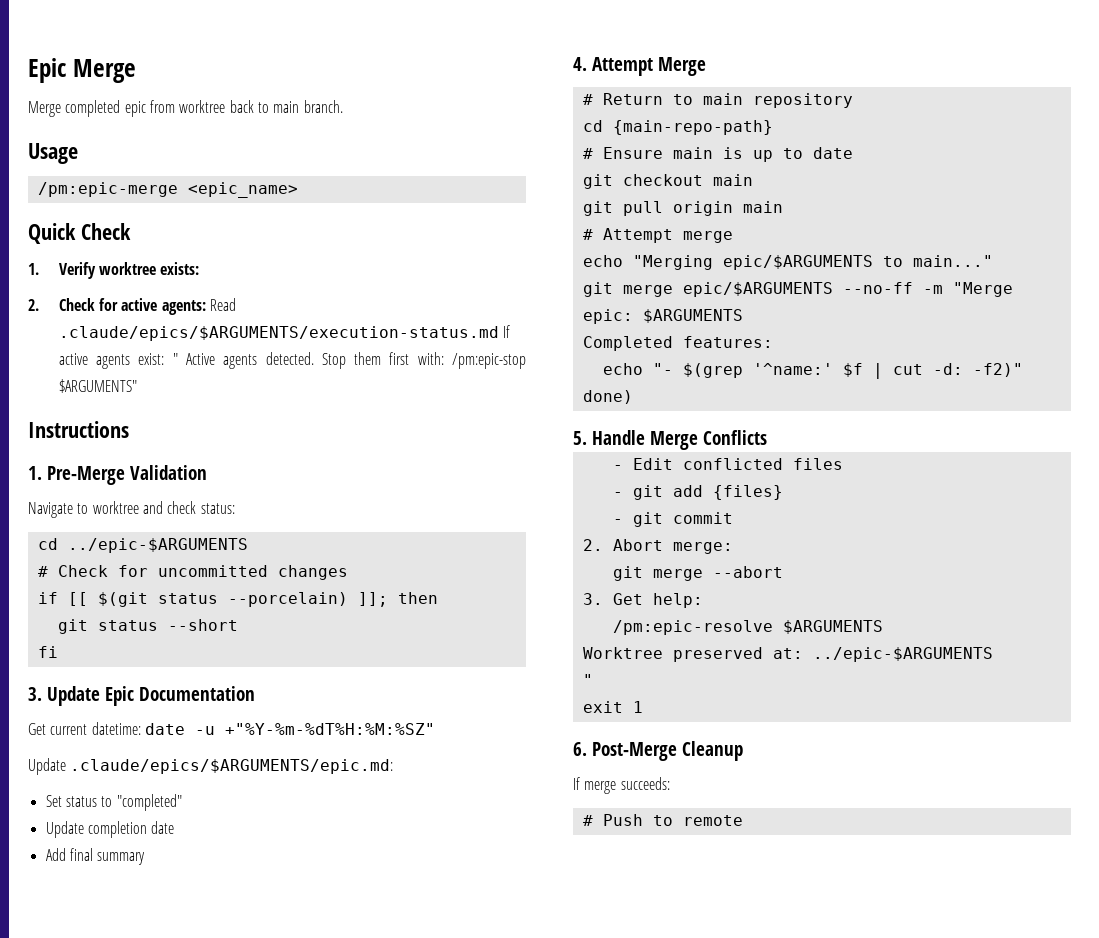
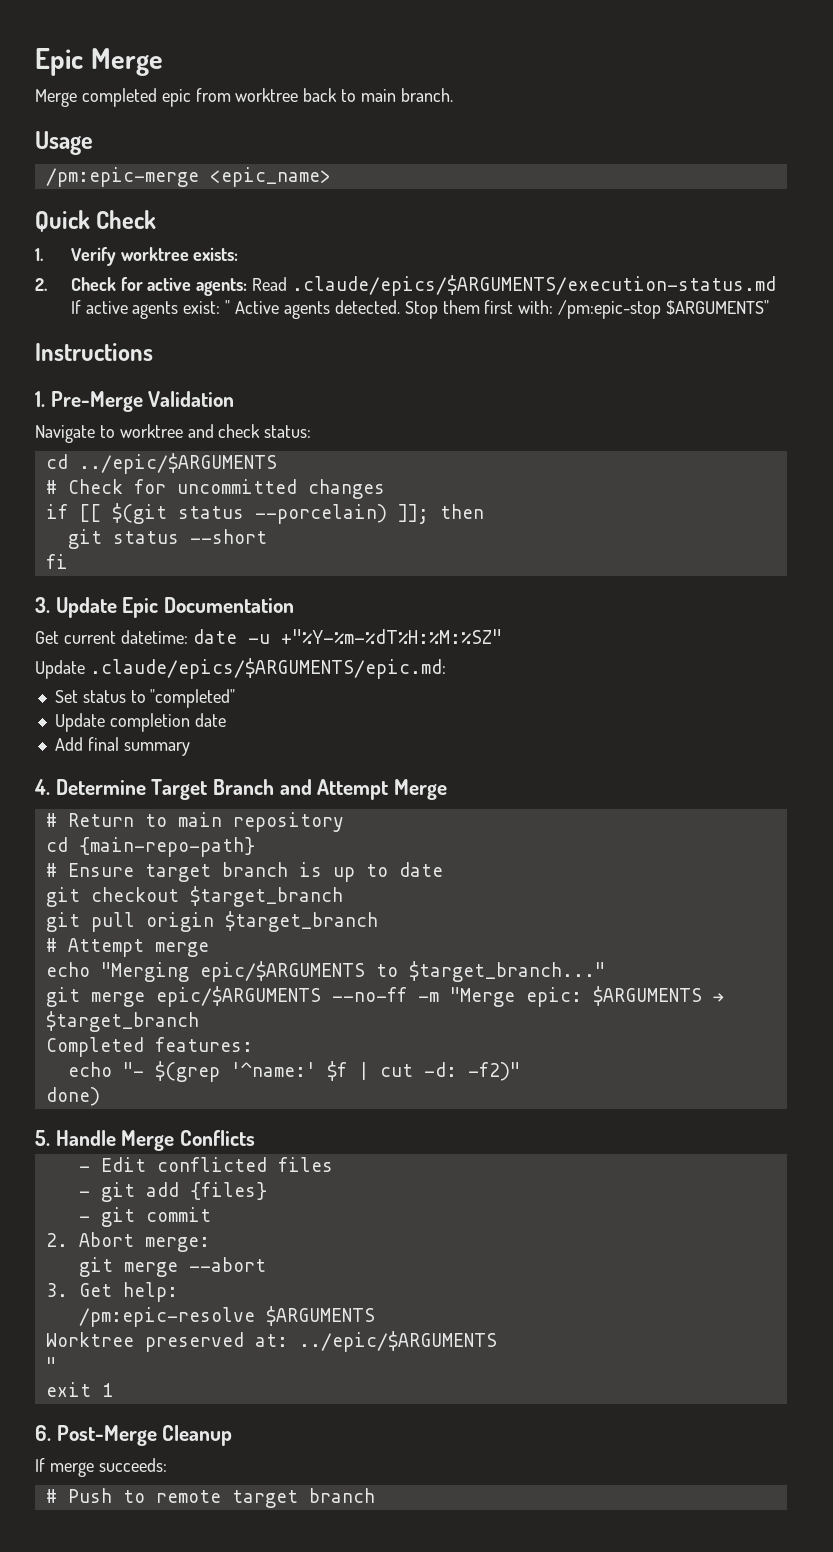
[67,538,248,553] ../epic-$ARGUMENTS -> [78,453,277,474] ../epic/$ARGUMENTS
(587, 64) none -> [55,779,312,800] Determine Target Branch and
[672,147,713,159] main -> [144,862,288,882] target branch
[712,174,753,186] main -> [189,886,343,907] $target_branch
[742,201,783,213] main -> [224,911,378,932] $target_branch
[912,255,993,267] main..." -> [408,961,605,982] $target_branch..."
(743, 316) none -> [712,993,724,1002] [45,1011,199,1032] → $target_branch
[812,647,993,662] ../epic-$ARGUMENTS -> [298,1331,497,1352] ../epic/$ARGUMENTS
(743, 820) none -> [231,1488,375,1508] target branch

